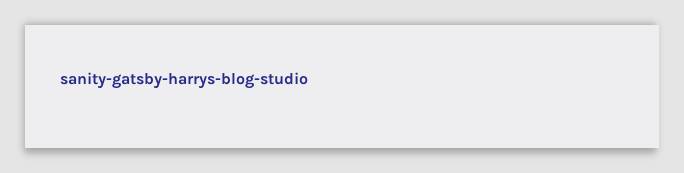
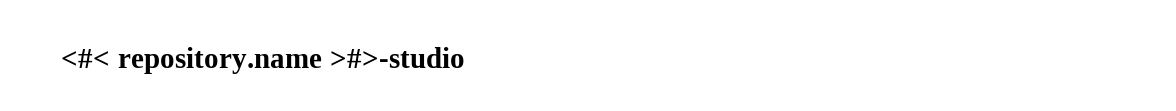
[60,72,308,89] sanity-gatsby-harrys-blog-studio -> [61,47,465,74] <#< repository.name >#>-studio

